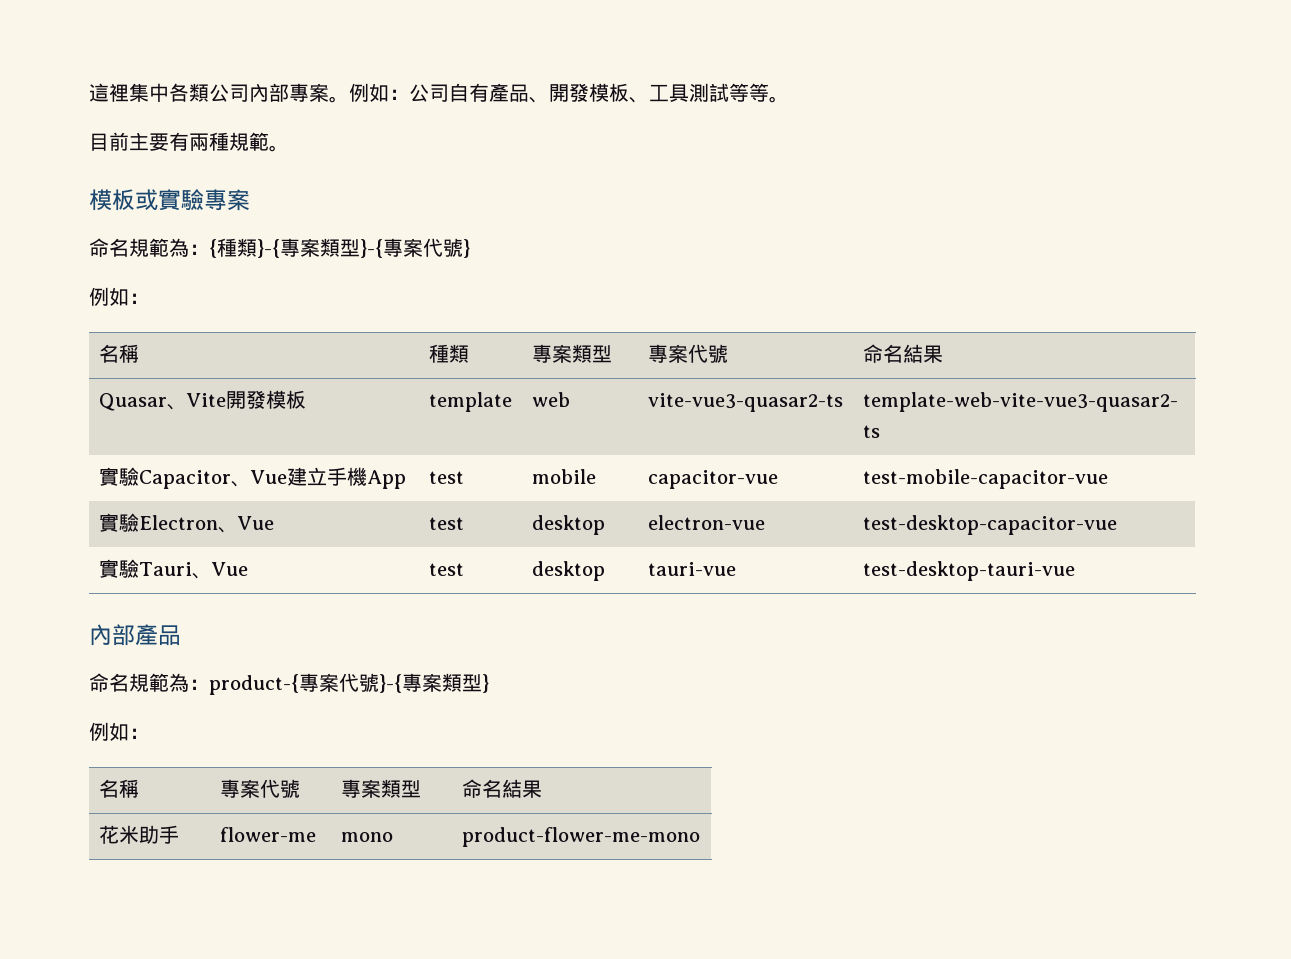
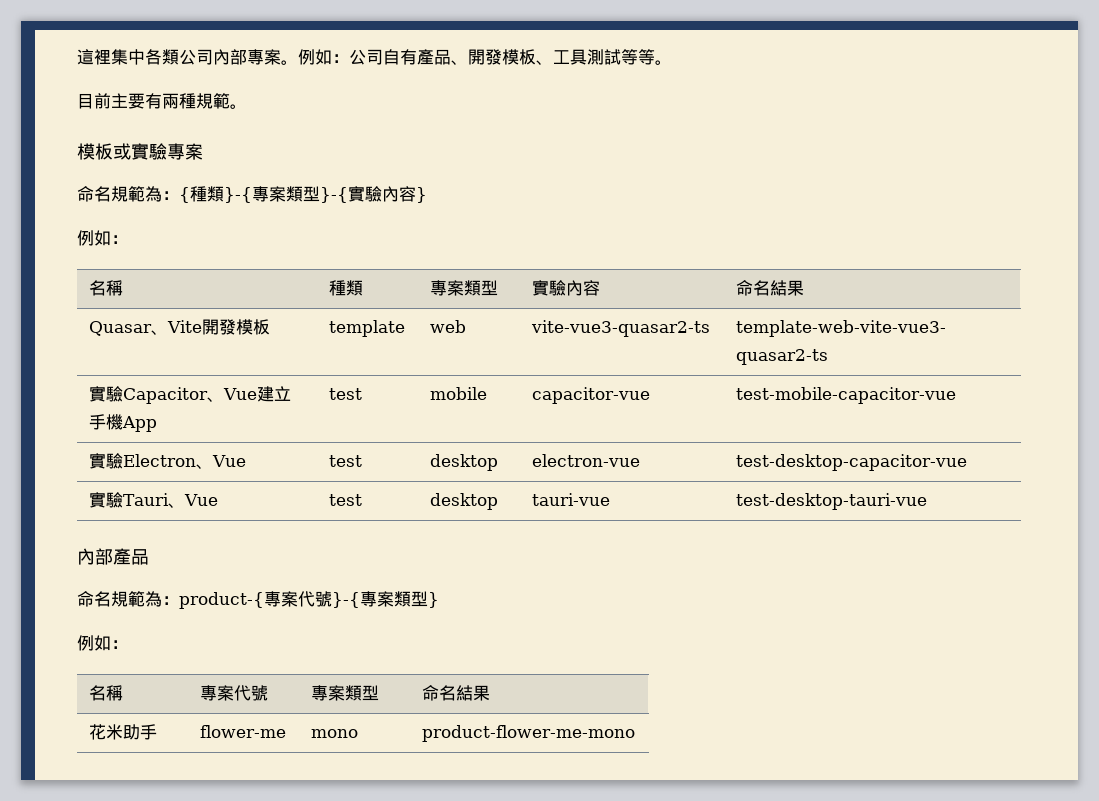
[383,238,463,257] 專案代號 -> [348,186,416,202] 實驗內容
[647,344,728,363] 專案代號 -> [532,280,601,296] 實驗內容

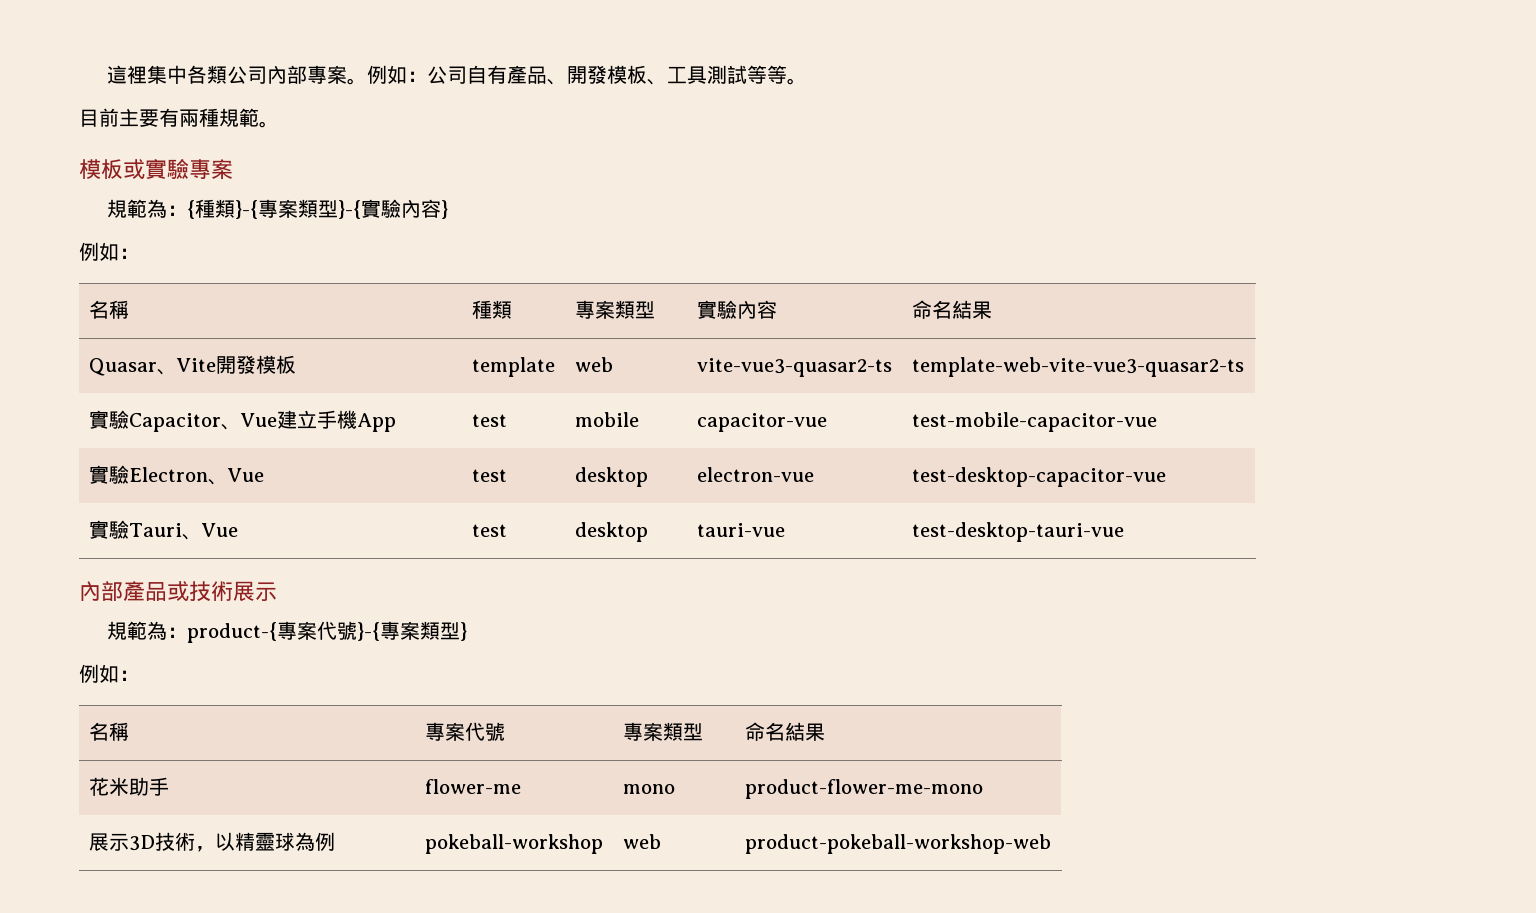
[77,186,111,202] 命名 -> (233, 169) none
[77,591,111,607] // 命名 -> [167,581,277,602] 或技術展示 //
(636, 733) none -> [88,832,335,852] [424,834,603,854] [622,834,661,849] [744,834,1051,854] // 展示3D技術，以精靈球為例 | pokeball-workshop | web | product-pokeball-workshop-web

